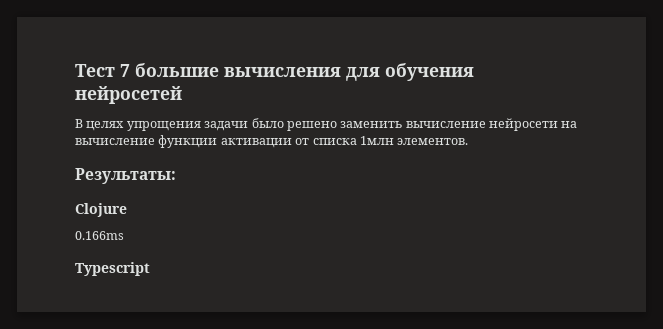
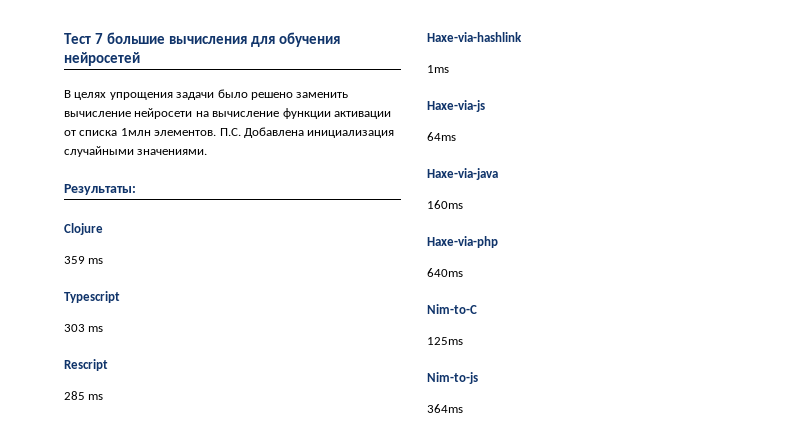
(469, 141) none -> [219,127,395,138] [64,146,208,157] П.С. Добавлена инициализация случайными значениями.
[75,231,124,240] 0.166ms -> [64,256,104,264] 359 ms
(150, 269) none -> [64,324,104,332] [64,359,108,371] [64,391,104,400] [427,32,522,42] [427,65,449,73] [427,100,485,112] [427,132,456,141] [427,168,498,180] [427,200,463,209] [427,236,498,248] [427,268,463,277] [427,304,477,314] [427,337,463,345] [427,372,478,384] [427,404,463,413] // 303 ms // Rescript // 285 ms // Haxe-via-hashlink // 1ms // Haxe-via-js // 64ms // Haxe-via-java // 160ms // Haxe-via-php // 640ms // Nim-to-C // 125ms // Nim-to-js // 364ms

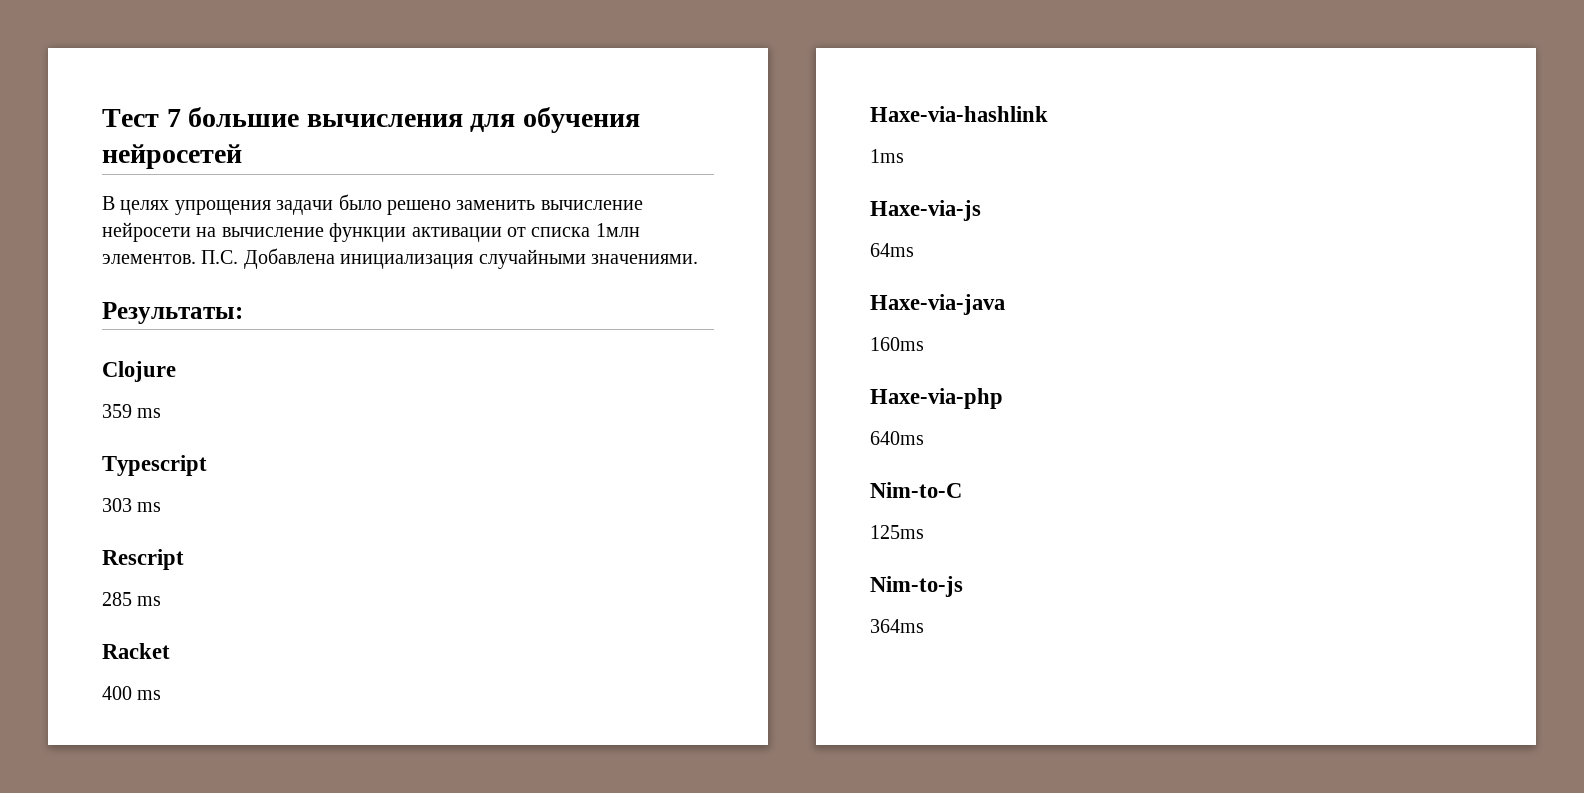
(104, 397) none -> [102,643,170,659] [102,686,162,700] // Racket // 400 ms

